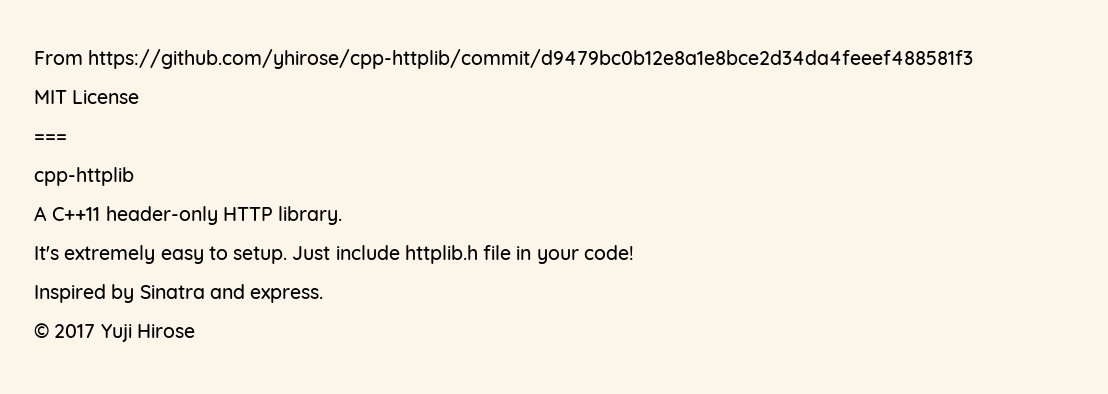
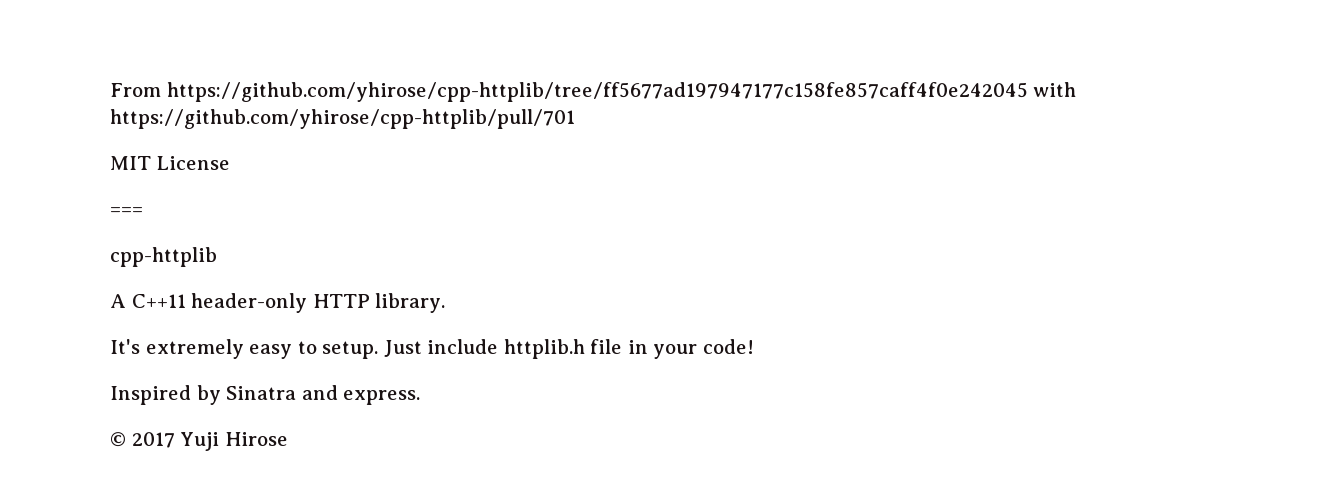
[88,49,974,69] https://github.com/yhirose/cpp-httplib/commit/d9479bc0b12e8a1e8bce2d34da4feeef488581f3 -> [166,82,1077,102] [110,109,575,129] https://github.com/yhirose/cpp-httplib/tree/ff5677ad197947177c158fe857caff4f0e242045 with https://github.com/yhirose/cpp-httplib/pull/701

